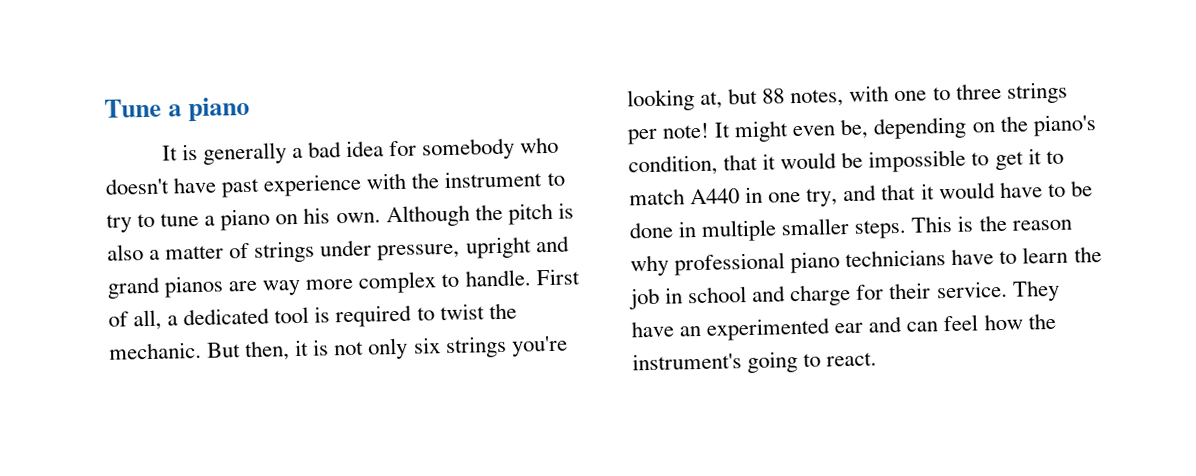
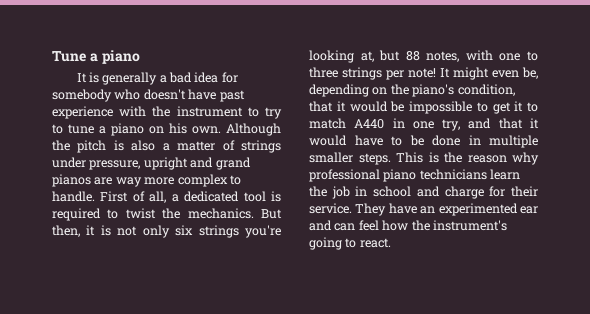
[109,341,202,360] mechanic. -> [187,208,254,219] mechanics.
[951,248,1018,265] have to -> (487, 174) none

